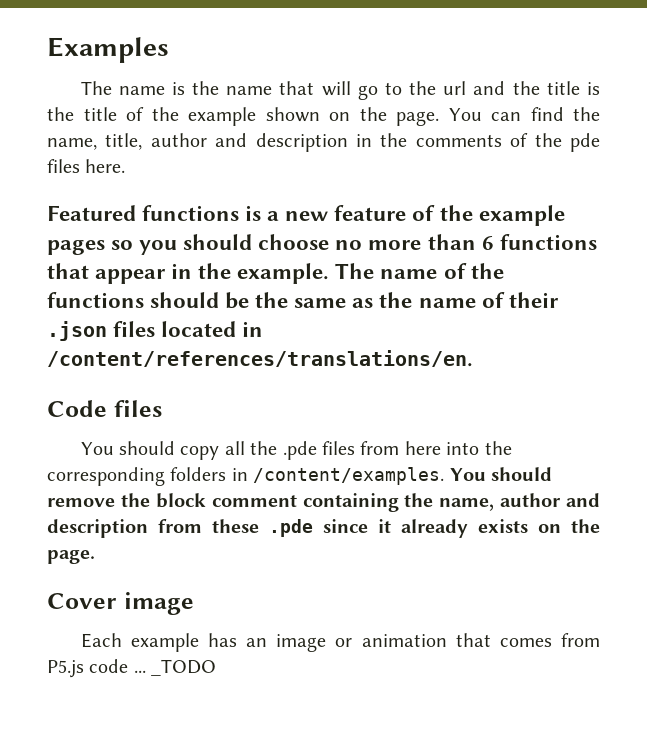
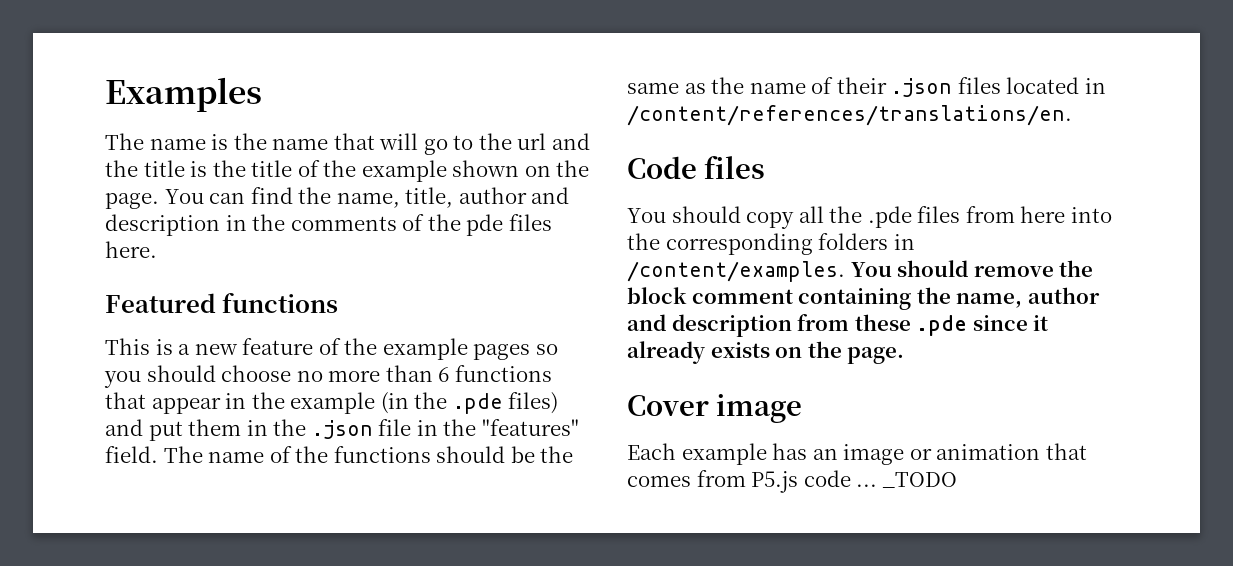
(240, 213) none -> [105,338,150,355] // This
[237,263,330,284] example. -> [290,392,559,414] [105,419,579,441] [105,446,158,463] example (in the .pde files) and put them in the .json file in the "features" field.

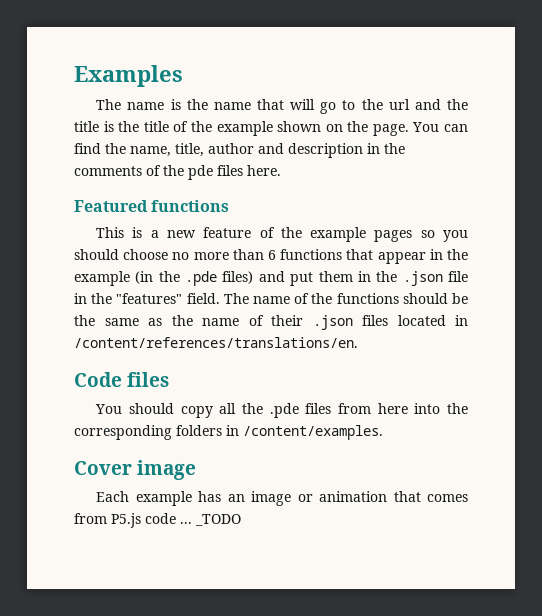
[850,260,1094,277] [627,287,1100,310] [627,314,1049,337] [627,341,905,364] You should remove the block comment containing the name, author and description from these .pde since it already exists on the page. -> (383, 432) none

